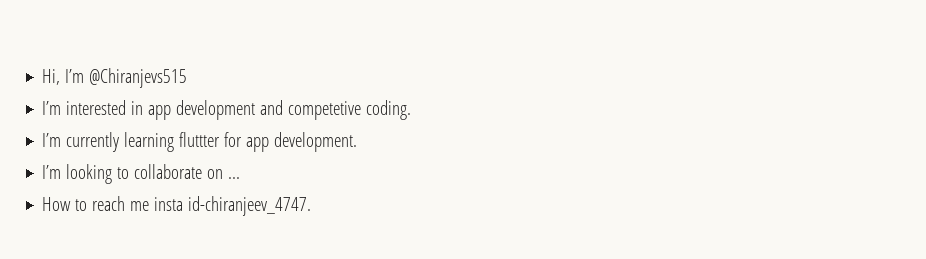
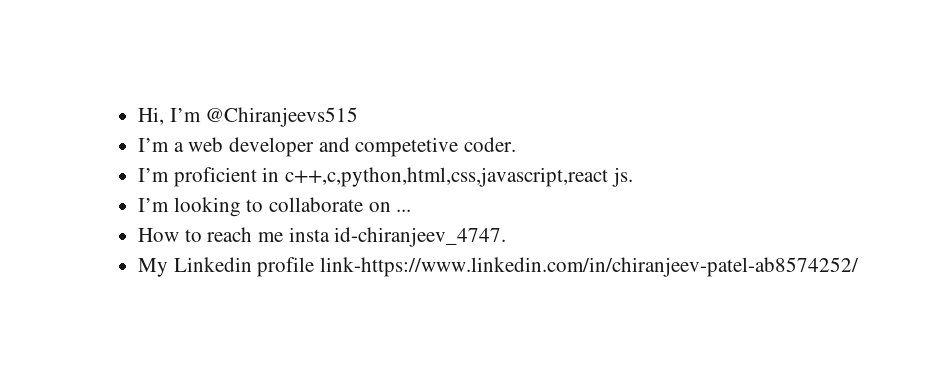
[89,68,188,88] [42,100,256,120] @Chiranjevs515 // I’m interested in app development -> [205,107,359,127] [138,137,315,157] @Chiranjeevs515 // I’m a web developer
[366,100,412,120] [42,132,358,152] coding. // I’m currently learning fluttter for app development. -> [464,137,517,152] [138,167,633,187] coder. // I’m proficient in c++,c,python,html,css,javascript,react js.
(312, 206) none -> [138,257,860,277] // My Linkedin profile link-https://www.linkedin.com/in/chiranjeev-patel-ab8574252/

